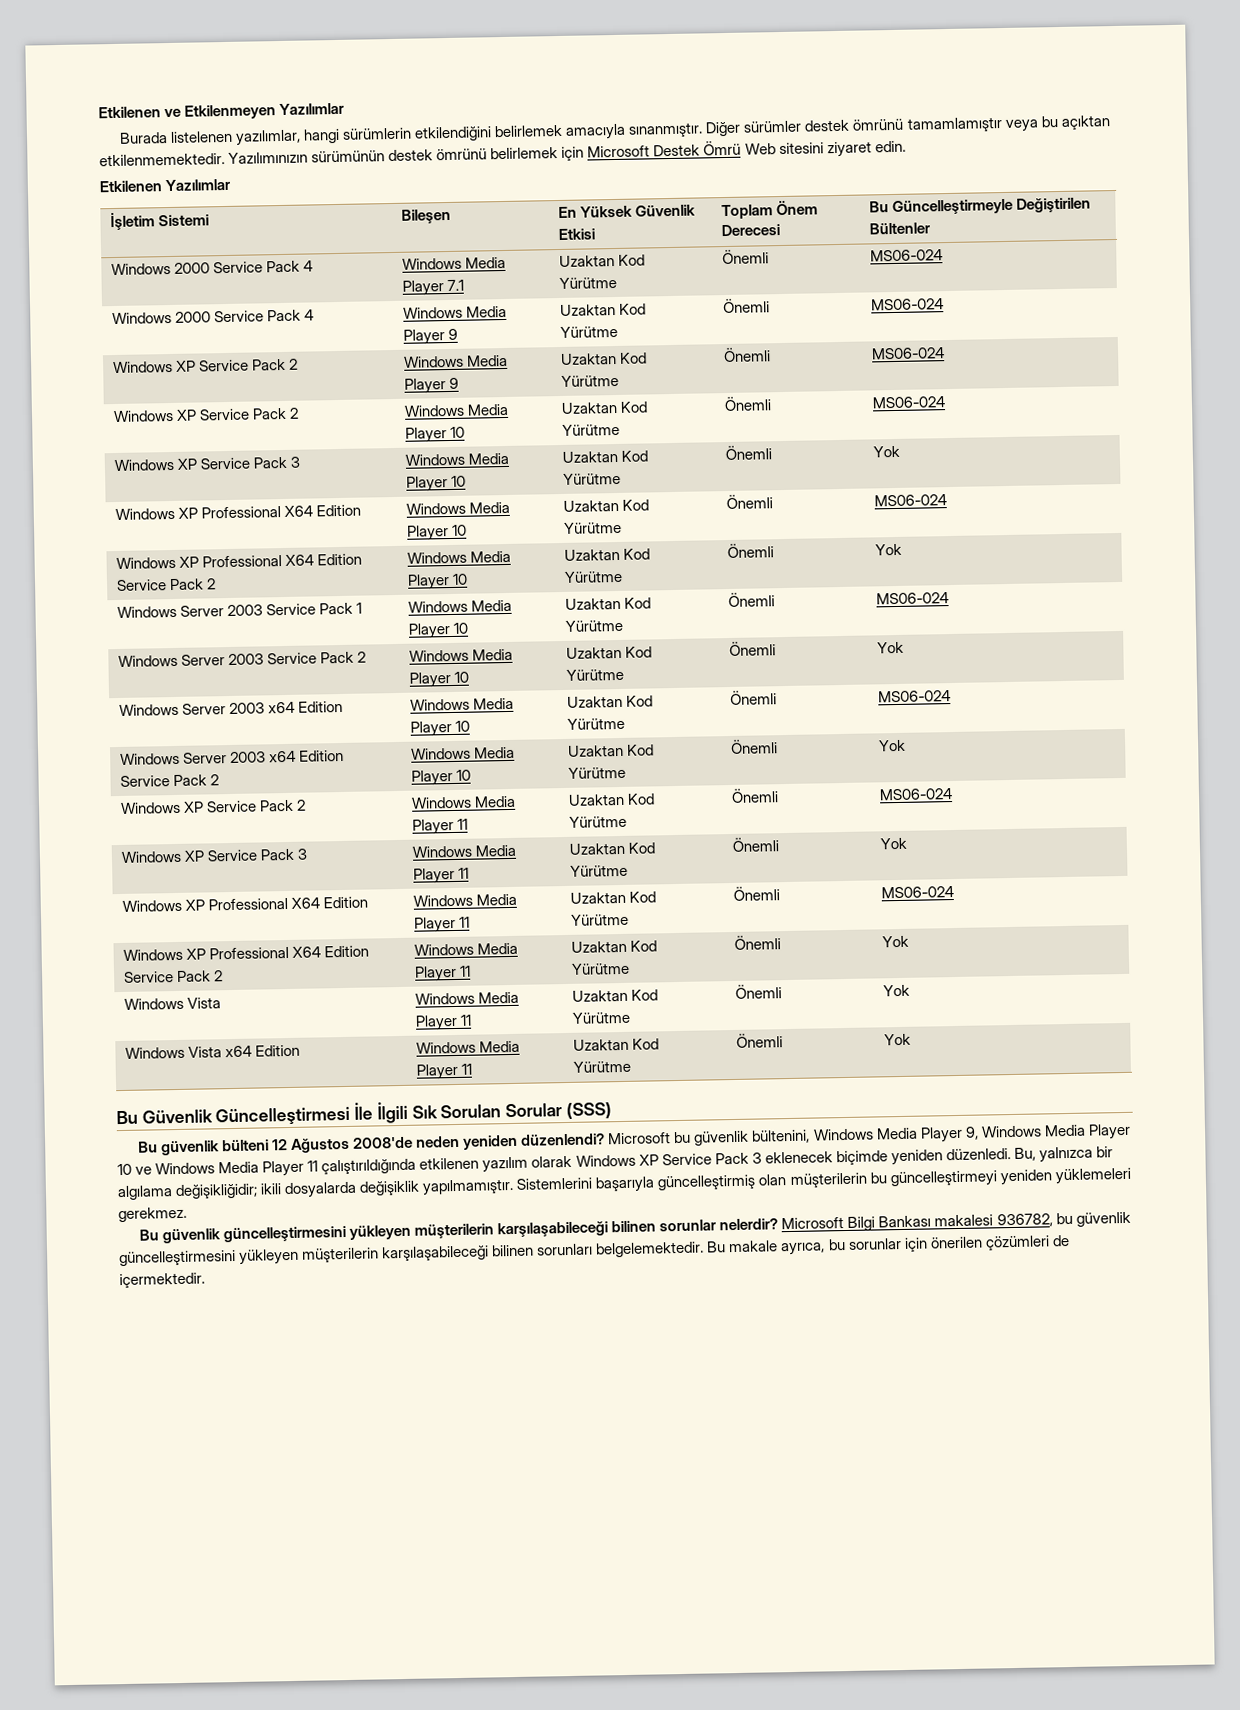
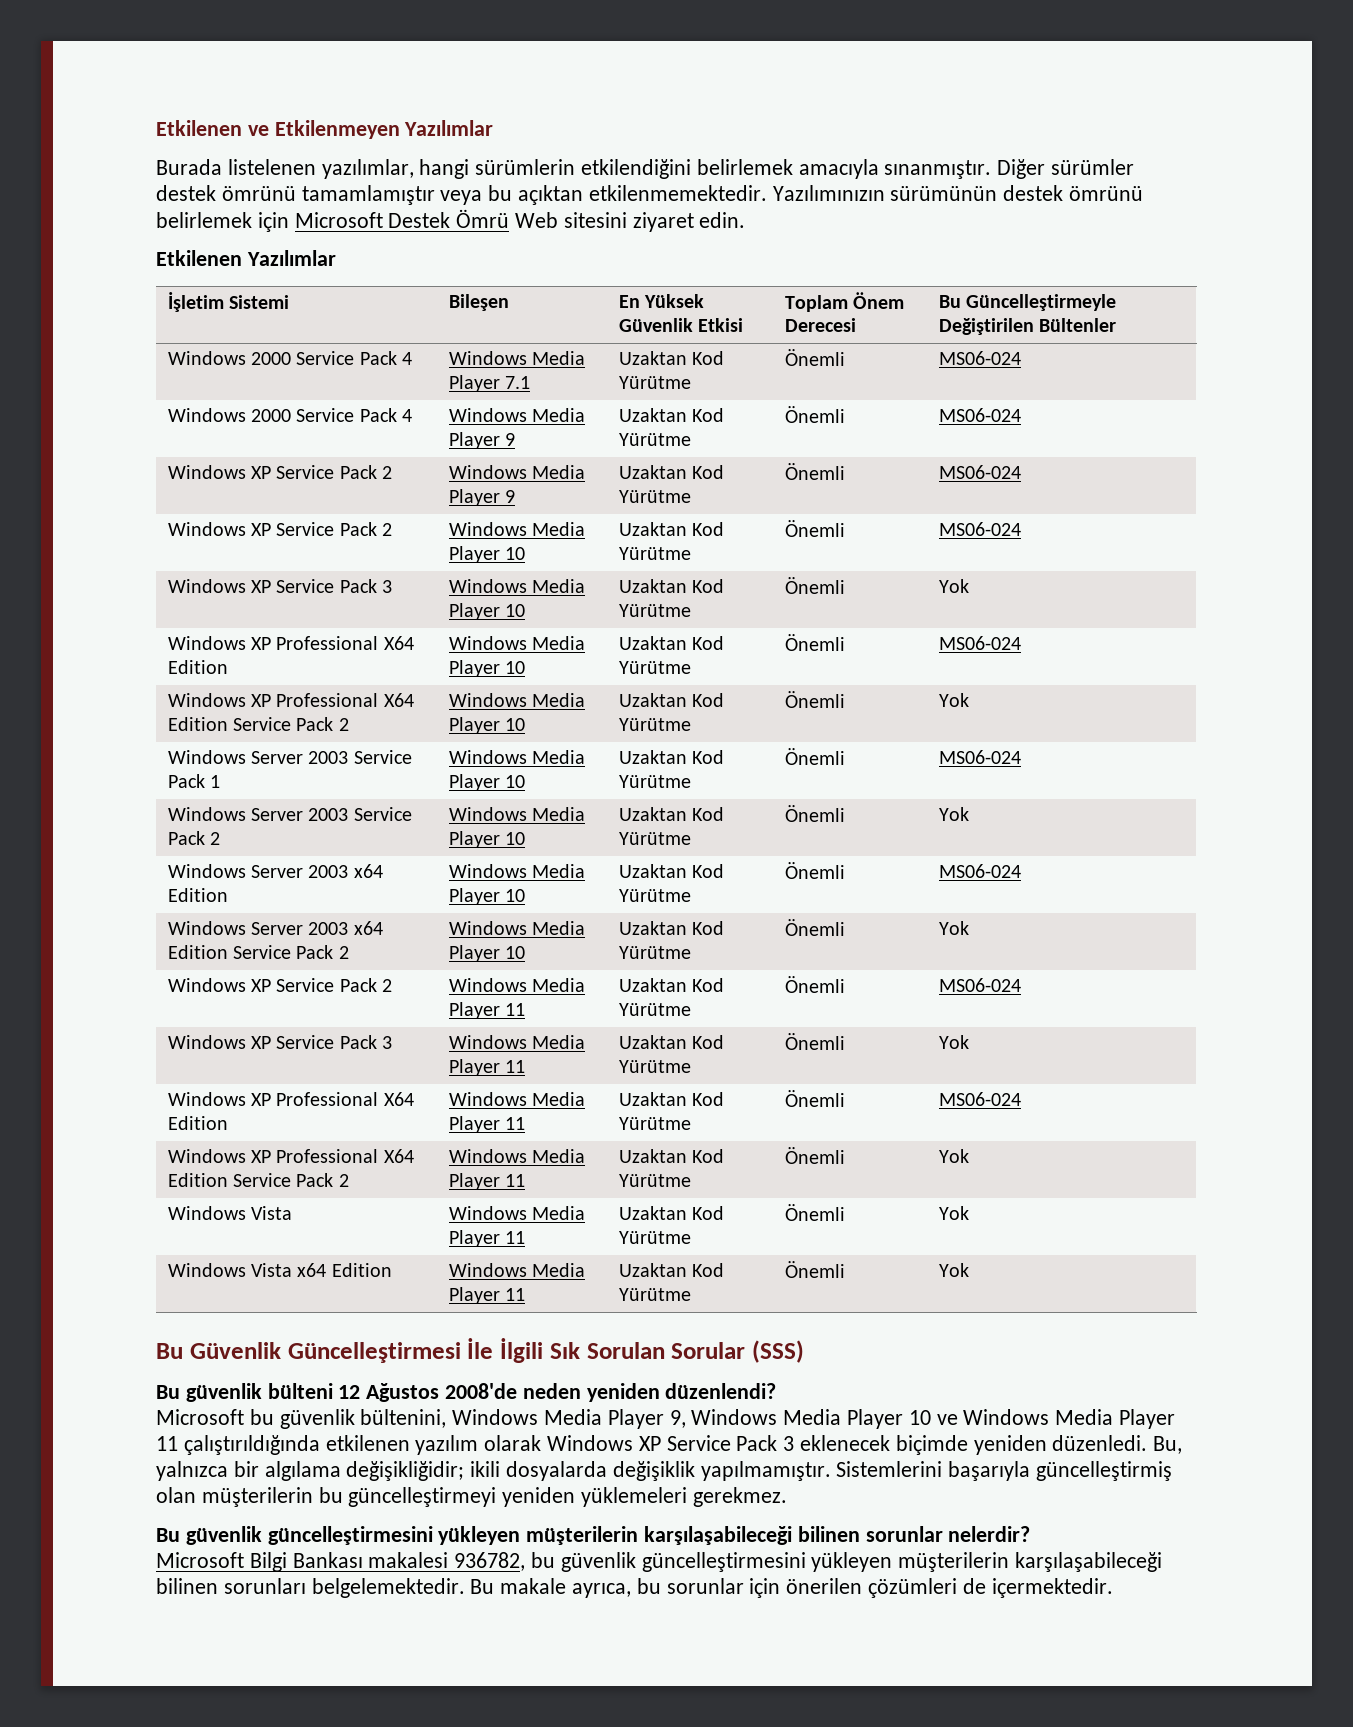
(606, 1139) none -> (777, 1391) //
(779, 1224) none -> (1031, 1534) //

